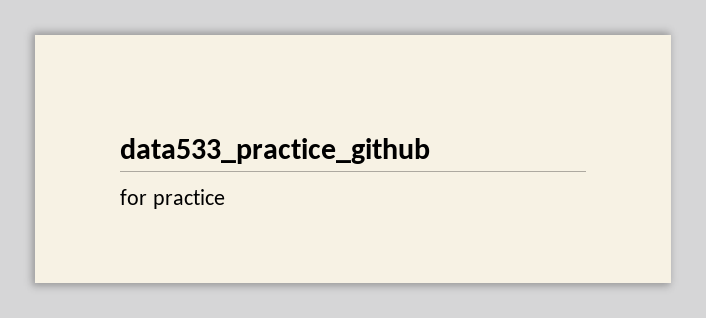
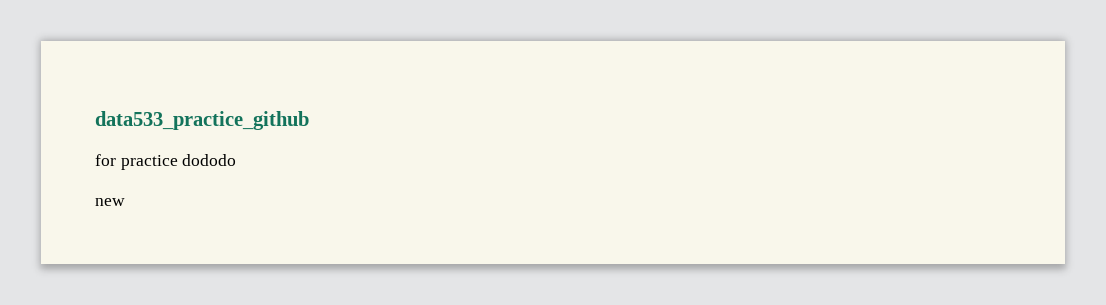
(225, 199) none -> [182,154,237,166] [95,198,125,206] dododo // new

